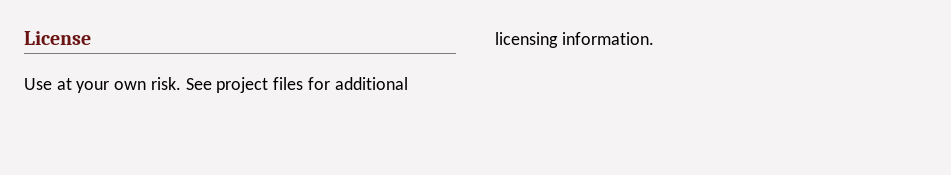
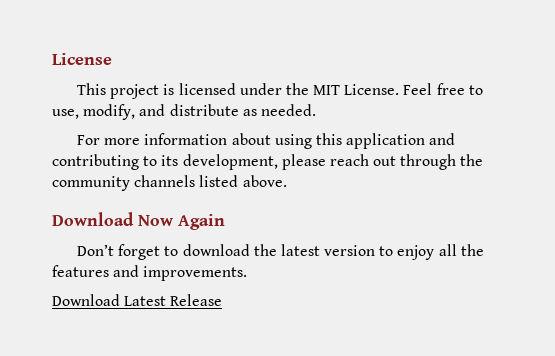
[24,77,408,93] [495,32,654,48] Use at your own risk. See project files for additional licensing information. -> [76,83,483,99] [52,104,316,120] [76,133,456,149] [52,154,484,170] [52,175,287,191] [52,212,225,230] [76,244,484,260] [52,265,248,281] [52,294,223,306] This project is licensed under the MIT License. Feel free to use, modify, and distribute as needed. // For more information about using this application and contributing to its development, please reach out through the community channels listed above. // Download Now Again // Don’t forget to download the latest version to enjoy all the features and improvements. // Download Latest Release

